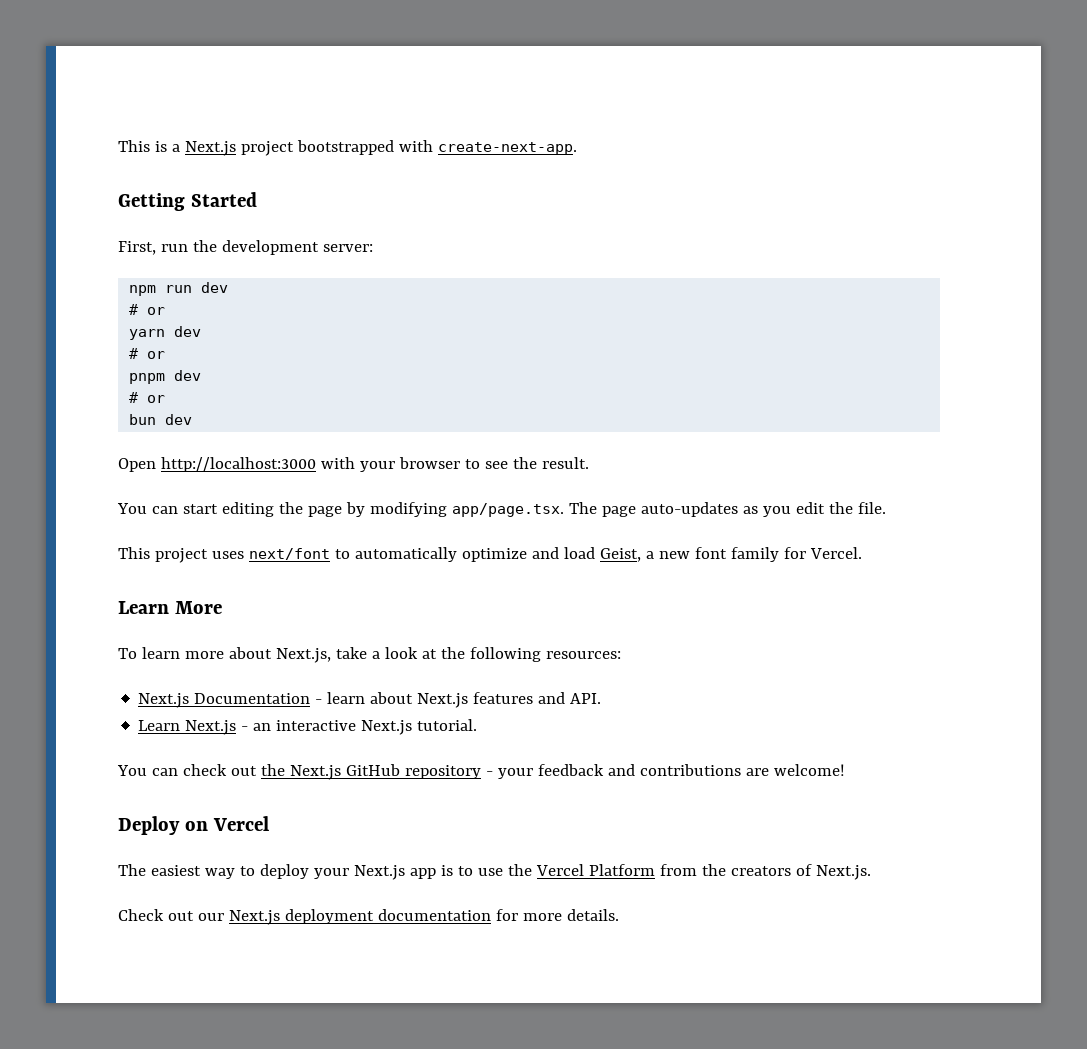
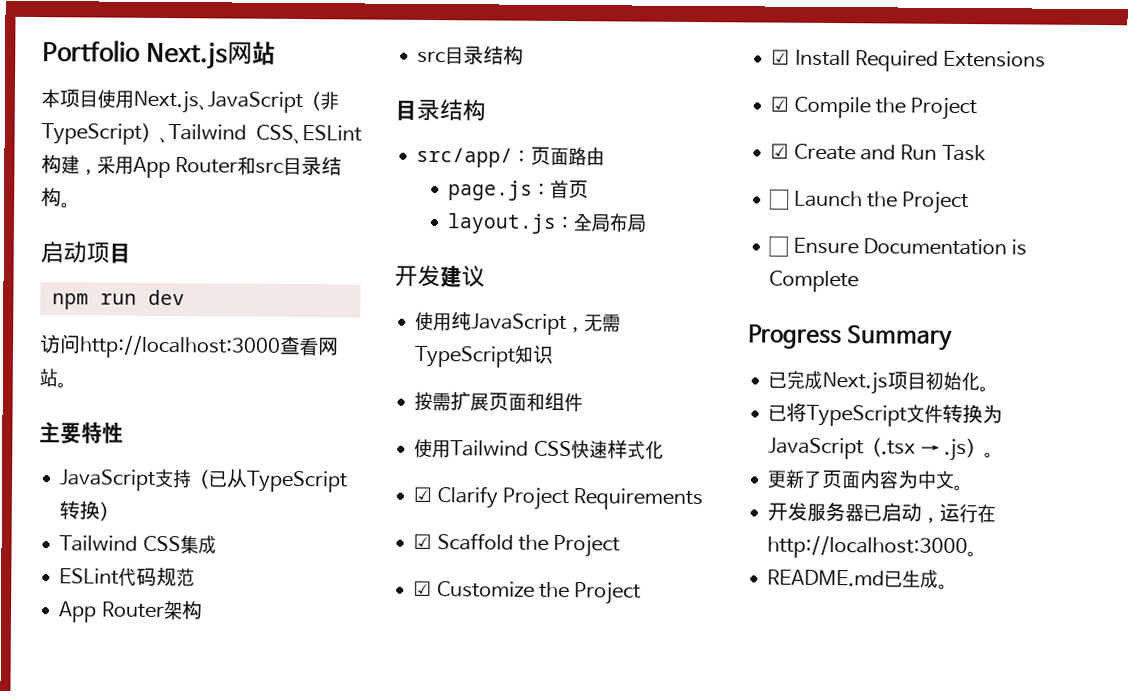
[118,140,577,156] [118,192,257,211] [118,240,373,255] [129,282,229,296] [129,304,166,315] [129,326,202,340] [129,348,166,359] [129,370,202,384] [129,392,166,403] [129,414,193,425] [118,457,589,472] [117,502,886,517] [118,547,862,563] [118,601,222,614] [118,647,621,663] [138,692,602,708] [138,719,478,735] [117,764,845,780] [118,816,269,835] [118,864,871,880] [118,909,619,925] This is a Next.js project bootstrapped with create-next-app. // Getting Started // First, run the development server: // npm run dev // # or // yarn dev // # or // pnpm dev // # or // bun dev // Open http://localhost:3000 with your browser to see the result. // You can start editing the page by modifying app/page.tsx. The page auto-updates as you edit the file. // This project uses next/font to automatically optimize and load Geist, a new font family for Vercel. // Learn More // To learn more about Next.js, take a look at the following resources: // Next.js Documentation - learn about Next.js features and API. // Learn Next.js - an interactive Next.js tutorial. // You can check out the Next.js GitHub repository - your feedback and contributions are welcome! // Deploy on Vercel // The easiest way to deploy your Next.js app is to use the Vercel Platform from the creators of Next.js. // Check out our Next.js deployment documentation for more details. -> [42,40,275,70] [41,89,339,114] [41,122,362,145] [41,154,343,179] [41,187,71,209] [40,241,131,264] [51,289,185,310] [39,334,339,359] [39,368,67,389] [39,421,124,444] [59,468,349,493] [59,500,119,522] [59,535,217,555] [59,566,196,588] [58,600,203,623] [417,45,525,65] [395,98,486,122] [416,146,606,168] [448,179,590,201] [447,212,648,234] [394,264,485,288] [415,311,622,336] [414,344,555,368] [414,391,584,413] [414,438,664,460] [413,486,704,511] [413,533,621,558] [413,580,642,605] [771,49,1047,72] [770,96,978,121] [770,143,987,162] [769,188,970,215] [768,235,1028,258] [769,270,860,293] [748,324,954,351] [768,370,990,395] [768,402,1004,427] [768,437,994,462] [767,469,964,492] [767,501,997,524] [767,535,978,560] [767,569,949,590] Portfolio Next.js网站 // 本项目使用Next.js、JavaScript（非TypeScript）、Tailwind CSS、ESLint构建，采用App Router和src目录结构。 // 启动项目 // npm run dev // 访问http://localhost:3000查看网站。 // 主要特性 // JavaScript支持（已从TypeScript转换） // Tailwind CSS集成 // ESLint代码规范 // App Router架构 // src目录结构 // 目录结构 // src/app/：页面路由 // page.js：首页 // layout.js：全局布局 // 开发建议 // 使用纯JavaScript，无需TypeScript知识 // 按需扩展页面和组件 // 使用Tailwind CSS快速样式化 // ☑ Clarify Project Requirements // ☑ Scaffold the Project // ☑ Customize the Project // ☑ Install Required Extensions // ☑ Compile the Project // ☑ Create and Run Task // ☐ Launch the Project // ☐ Ensure Documentation is Complete // Progress Summary // 已完成Next.js项目初始化。 // 已将TypeScript文件转换为JavaScript（.tsx → .js）。 // 更新了页面内容为中文。 // 开发服务器已启动，运行在http://localhost:3000。 // README.md已生成。

